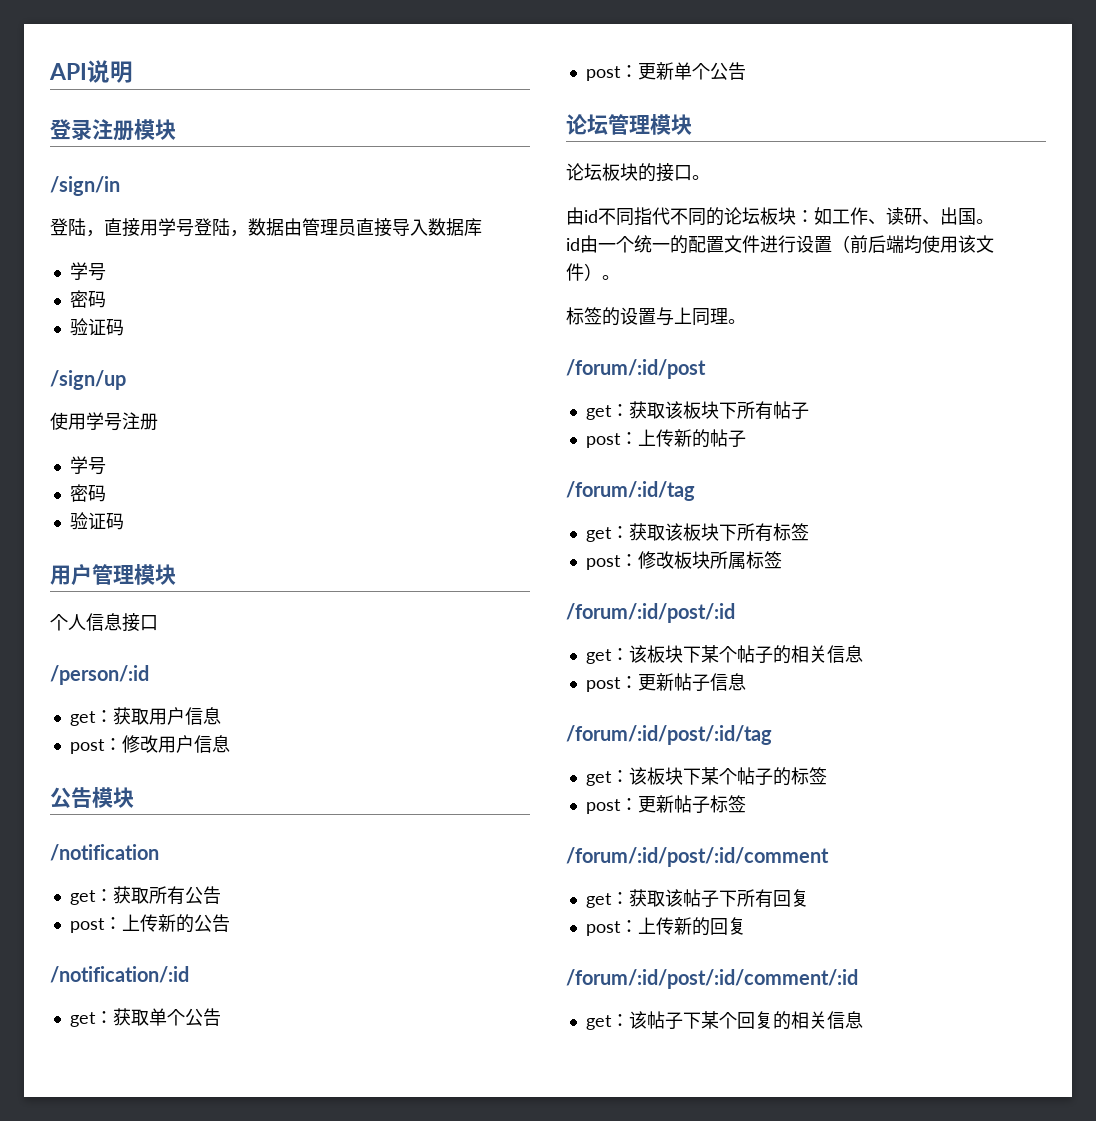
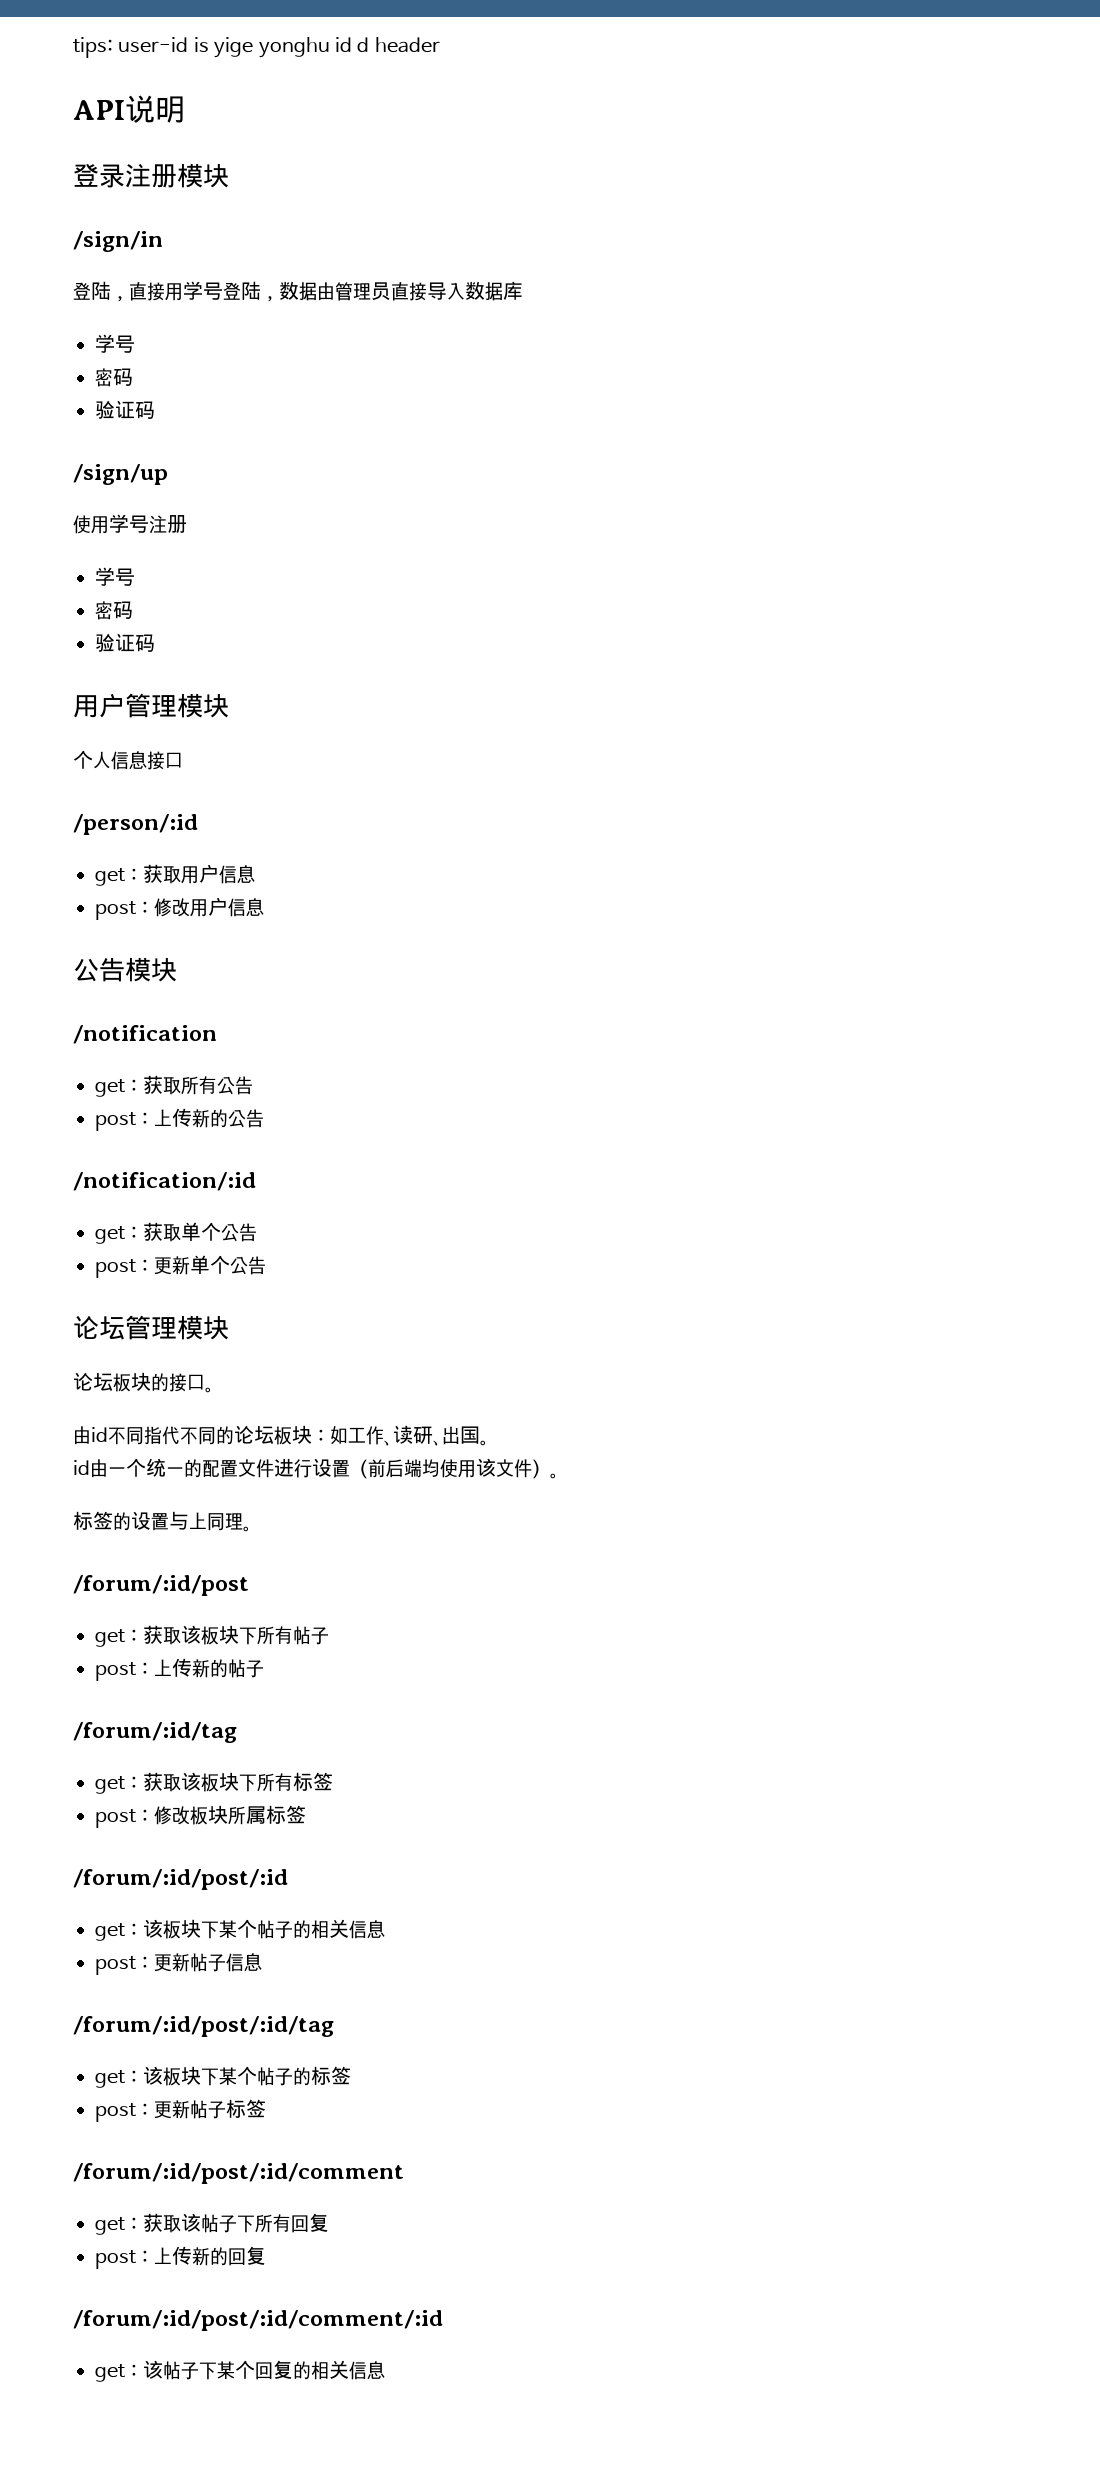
(49, 71) none -> [73,37,440,58] tips: user-id is yige yonghu id d header //

